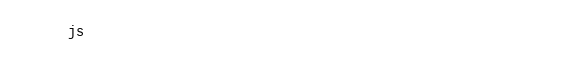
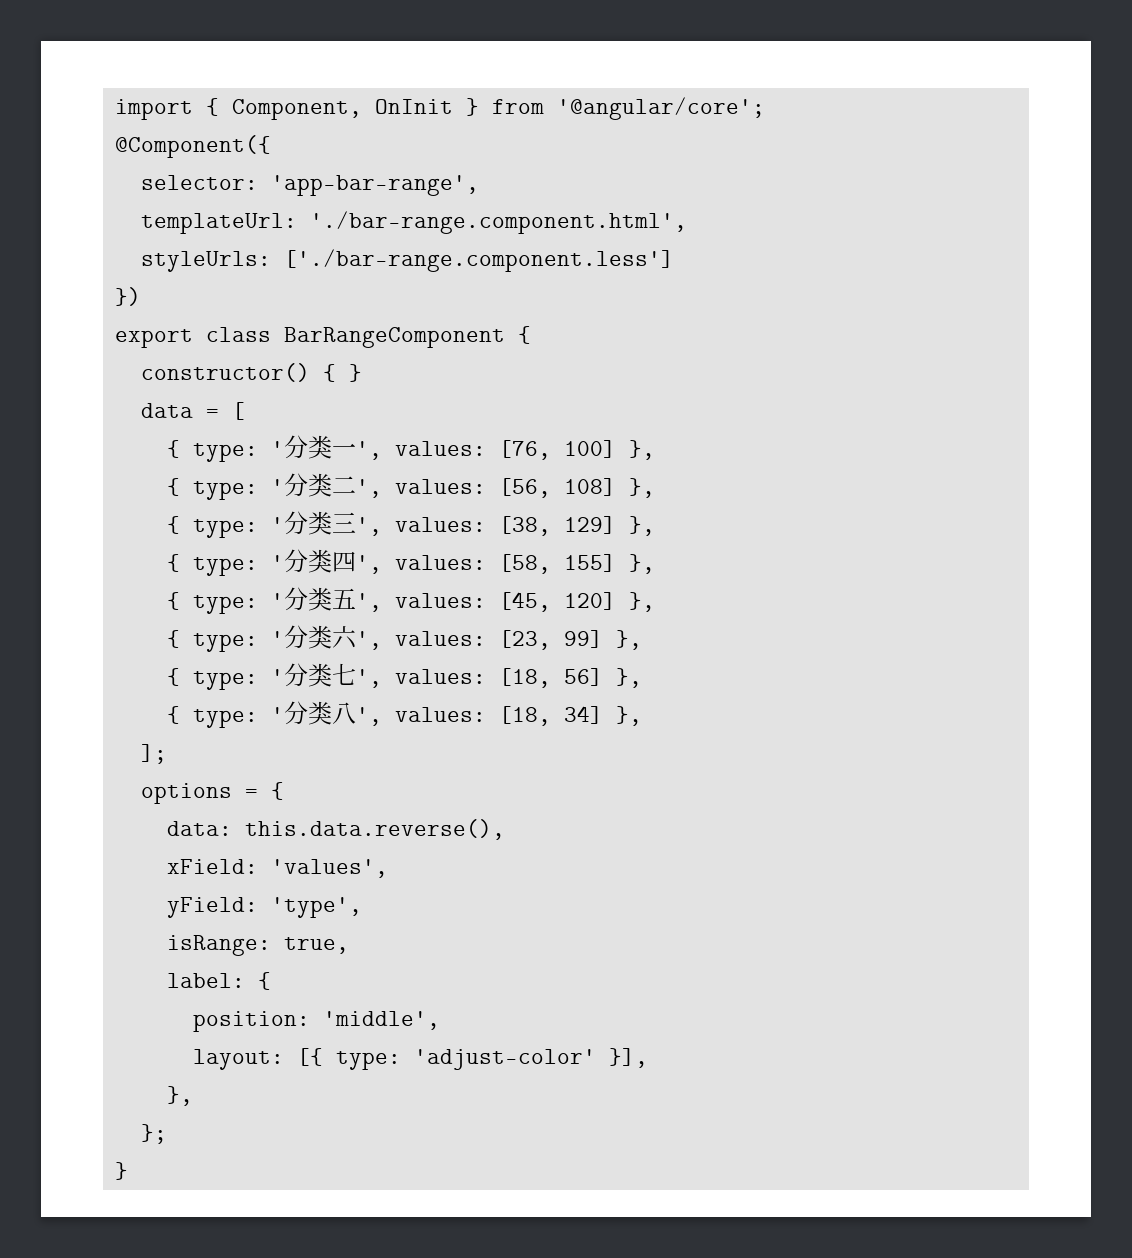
[68,25,84,39] js -> [115,97,765,120] [115,135,271,158] [141,175,479,196] [141,211,687,234] [141,249,674,272] [115,287,141,306] [115,326,531,348] [141,363,362,382] [141,402,245,420] [167,435,655,462] [167,473,655,500] [167,511,655,538] [167,549,655,576] [167,587,655,614] [167,625,642,652] [167,663,642,690] [167,701,642,728] [141,744,167,764] [141,782,284,804] [167,819,505,840] [167,859,388,878] [167,897,362,918] [167,935,349,956] [167,972,271,990] [193,1011,440,1032] [193,1048,648,1070] [167,1086,193,1106] [141,1124,167,1144] [115,1162,128,1180] import { Component, OnInit } from '@angular/core'; // @Component({ // selector: 'app-bar-range', // templateUrl: './bar-range.component.html', // styleUrls: ['./bar-range.component.less'] // }) // export class BarRangeComponent { // constructor() { } // data = [ // { type: '分类一', values: [76, 100] }, // { type: '分类二', values: [56, 108] }, // { type: '分类三', values: [38, 129] }, // { type: '分类四', values: [58, 155] }, // { type: '分类五', values: [45, 120] }, // { type: '分类六', values: [23, 99] }, // { type: '分类七', values: [18, 56] }, // { type: '分类八', values: [18, 34] }, // ]; // options = { // data: this.data.reverse(), // xField: 'values', // yField: 'type', // isRange: true, // label: { // position: 'middle', // layout: [{ type: 'adjust-color' }], // }, // }; // }

